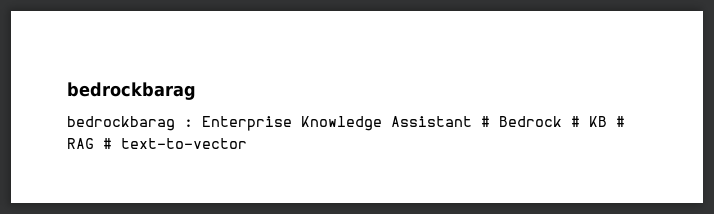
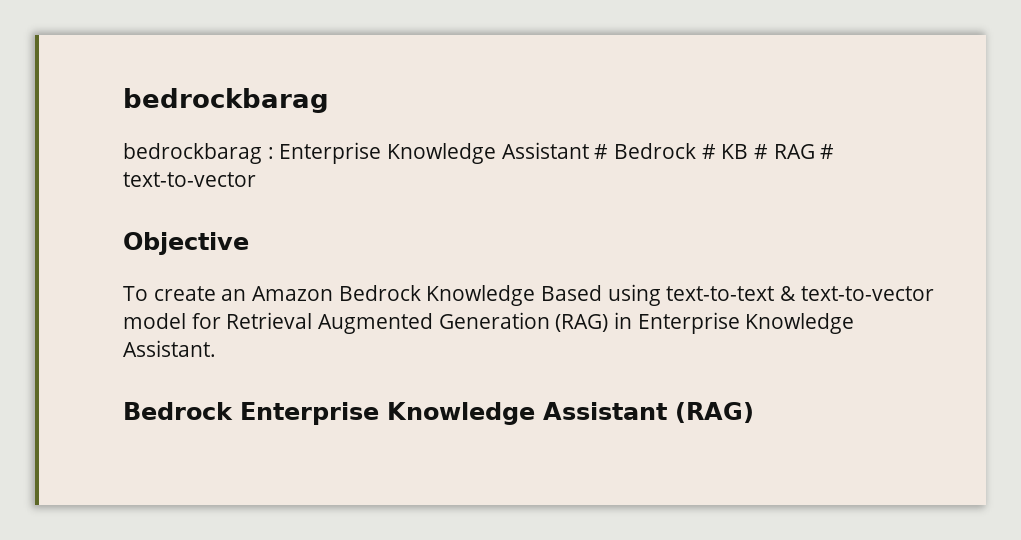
(247, 143) none -> [123,232,249,255] [123,284,934,306] [123,312,855,334] [123,340,216,357] [123,402,754,425] // Objective // To create an Amazon Bedrock Knowledge Based using text-to-text & text-to-vector model for Retrieval Augmented Generation (RAG) in Enterprise Knowledge Assistant. // Bedrock Enterprise Knowledge Assistant (RAG)

